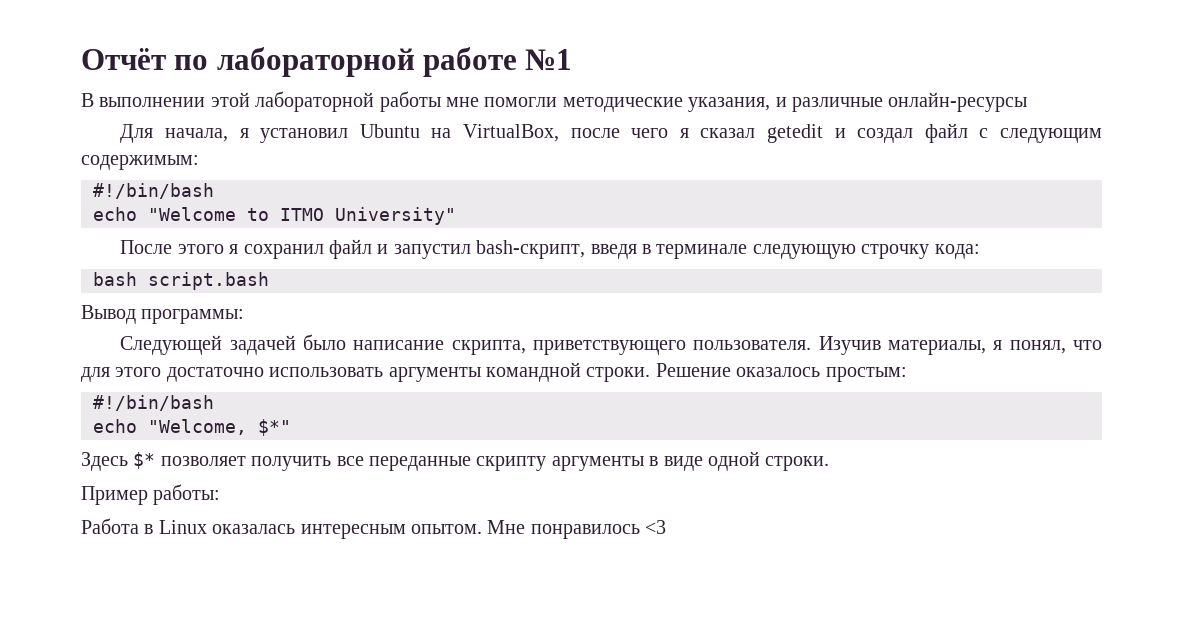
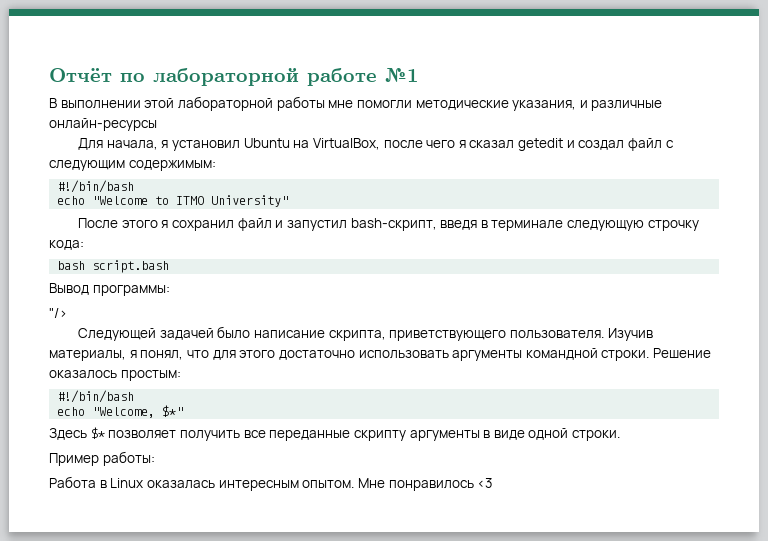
(245, 316) none -> [49,308,67,318] // "/>

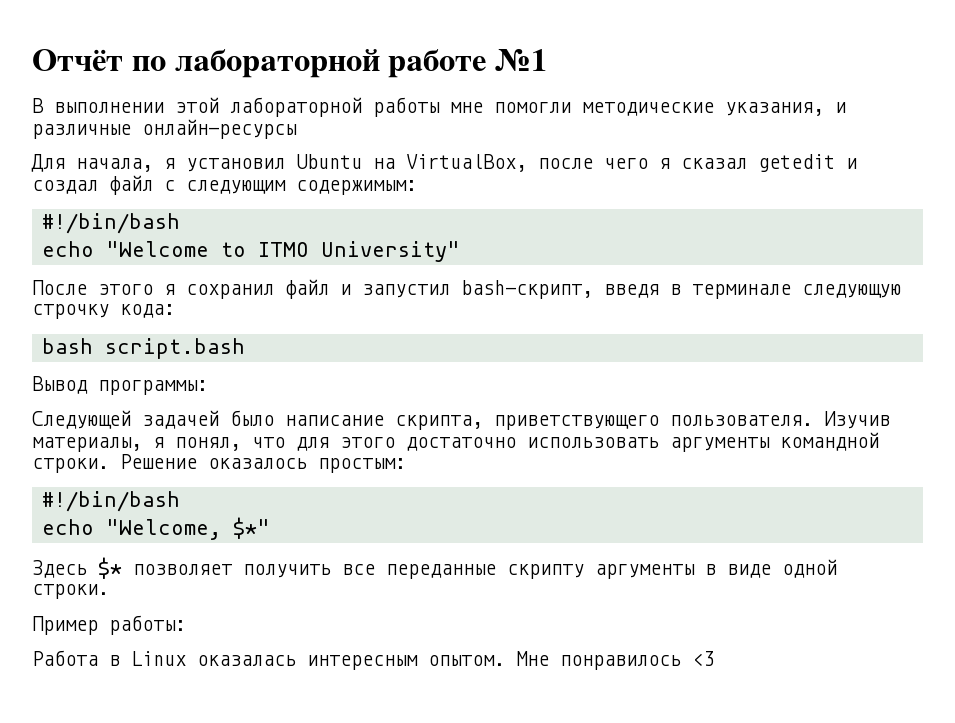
[49,308,67,318] // "/> -> (208, 387) none

